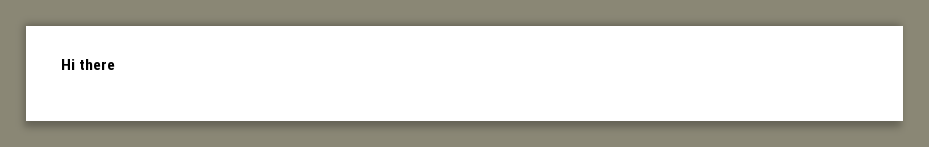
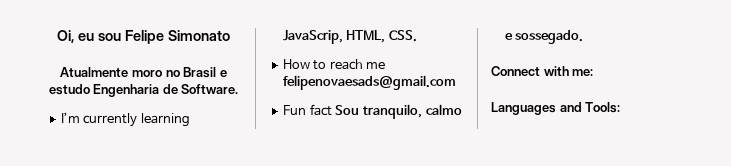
[61,59,116,70] Hi there -> [57,30,230,44] [60,67,227,78] [48,84,239,97] [60,112,190,127] [282,30,417,44] [282,59,385,70] [282,75,456,90] [282,104,462,119] [504,30,584,44] [491,66,594,76] [491,102,621,115] Oi, eu sou Felipe Simonato // Atualmente moro no Brasil e estudo Engenharia de Software. // I’m currently learning JavaScrip, HTML, CSS. // How to reach me felipenovaesads@gmail.com // Fun fact Sou tranquilo, calmo e sossegado. // Connect with me: // Languages and Tools:

